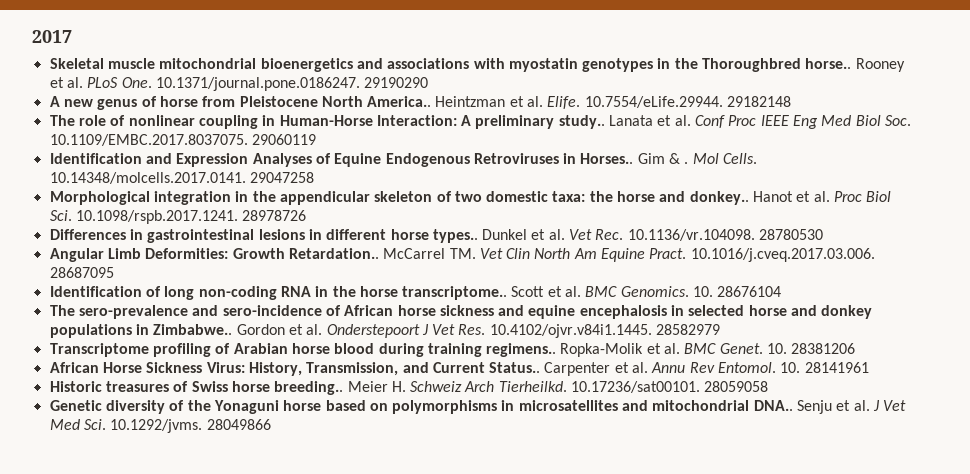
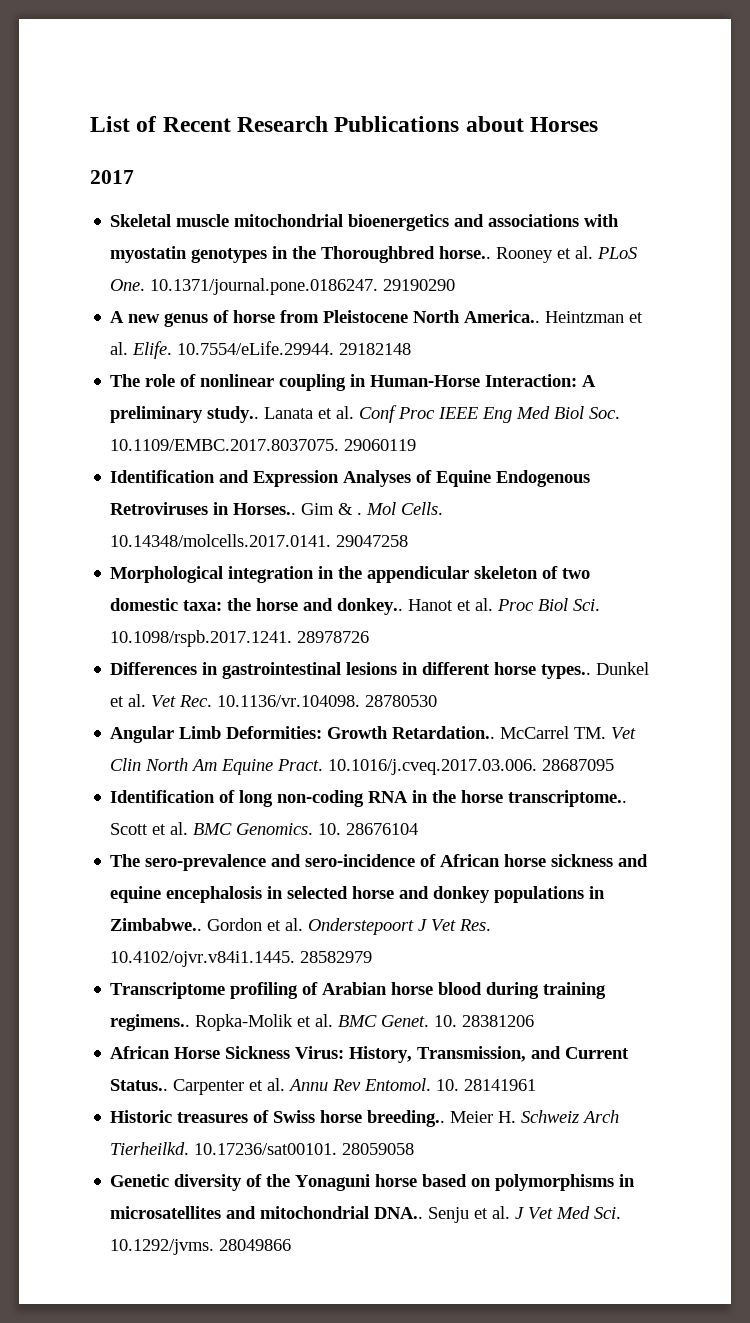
(32, 36) none -> [90,116,599,132] List of Recent Research Publications about Horses //

